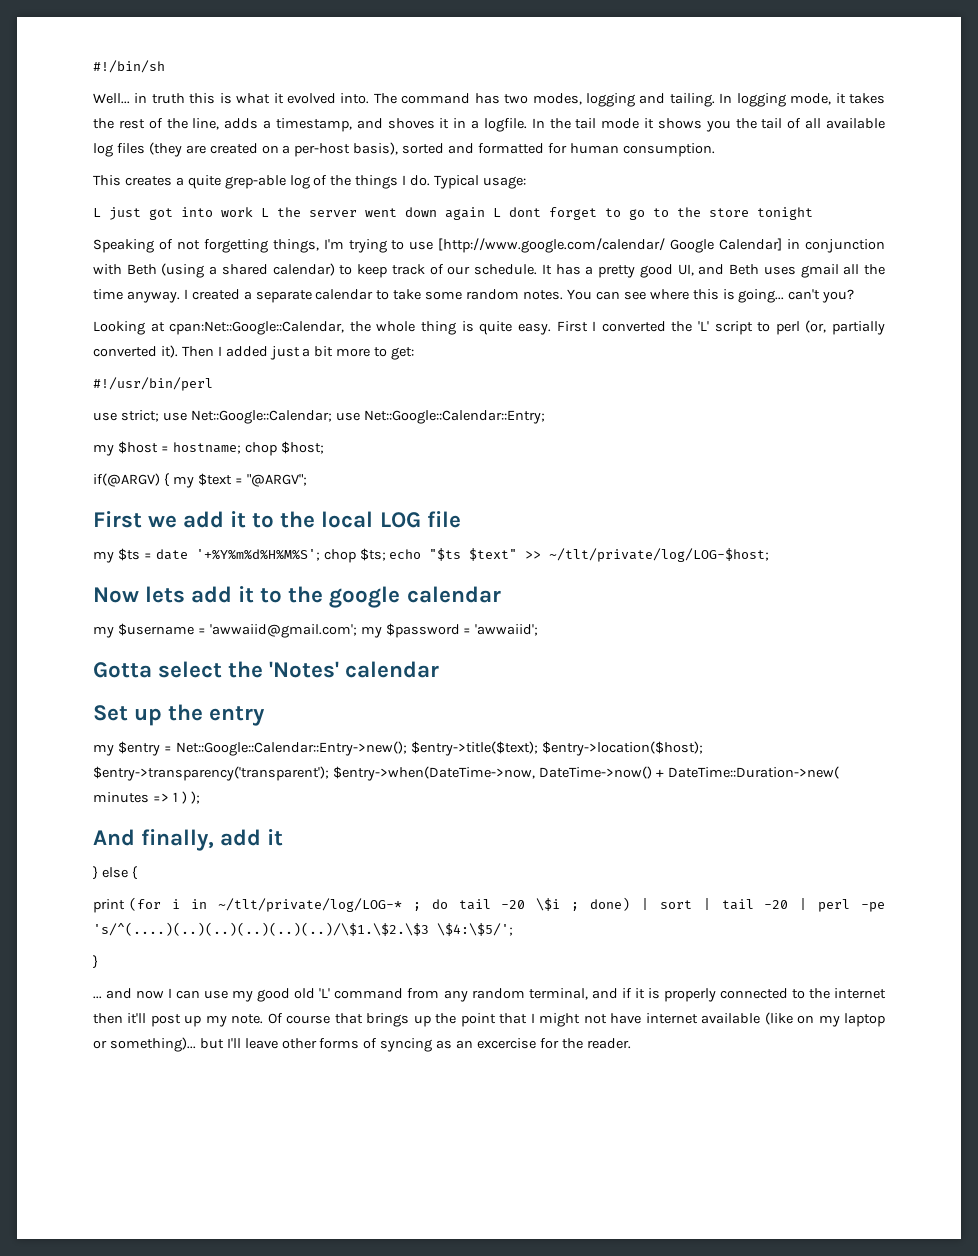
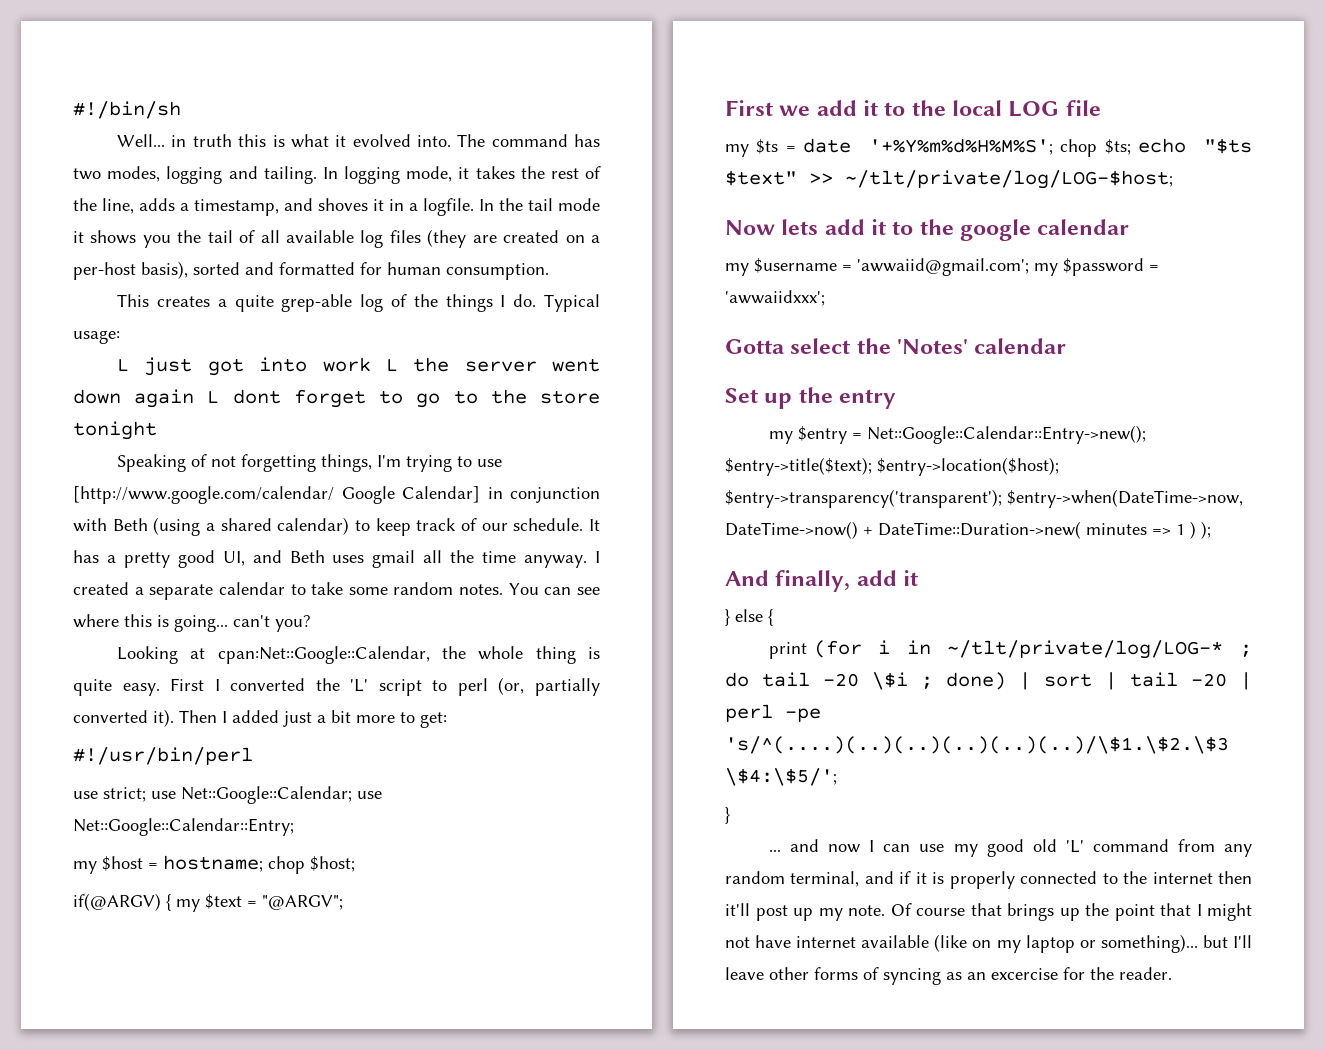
[475,624,539,636] 'awwaiid'; -> [725,290,825,306] 'awwaiidxxx';

